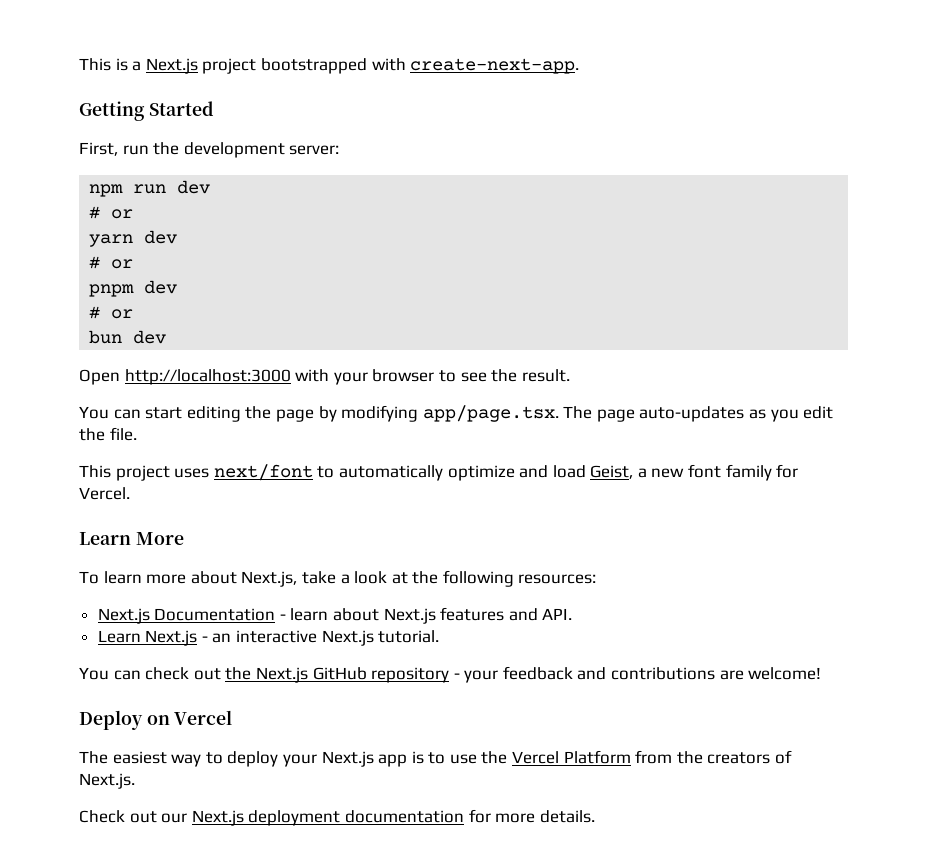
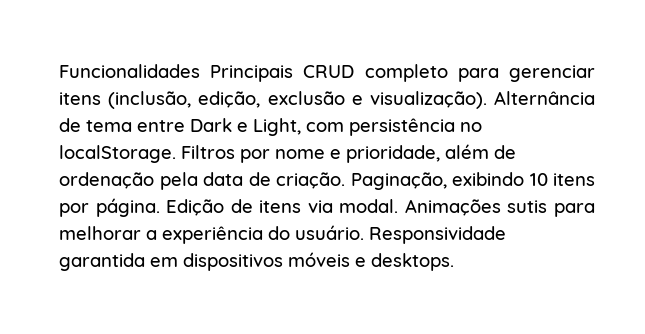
[79,58,580,74] [79,101,214,121] [79,142,340,158] [89,180,211,197] [89,206,134,219] [89,230,178,247] [89,256,134,269] [89,280,178,297] [89,306,134,319] [89,330,167,344] [79,369,570,385] [79,405,834,422] [79,427,137,441] [79,464,799,481] [79,487,130,500] [79,532,184,545] [79,570,597,587] [97,607,573,624] [97,630,440,646] [79,666,822,683] [79,710,233,730] [79,750,793,767] [79,773,135,789] [79,809,595,826] This is a Next.js project bootstrapped with create-next-app. // Getting Started // First, run the development server: // npm run dev // # or // yarn dev // # or // pnpm dev // # or // bun dev // Open http://localhost:3000 with your browser to see the result. // You can start editing the page by modifying app/page.tsx. The page auto-updates as you edit the file. // This project uses next/font to automatically optimize and load Geist, a new font family for Vercel. // Learn More // To learn more about Next.js, take a look at the following resources: // Next.js Documentation - learn about Next.js features and API. // Learn Next.js - an interactive Next.js tutorial. // You can check out the Next.js GitHub repository - your feedback and contributions are welcome! // Deploy on Vercel // The easiest way to deploy your Next.js app is to use the Vercel Platform from the creators of Next.js. // Check out our Next.js deployment documentation for more details. -> [59,64,595,82] [59,91,595,109] [59,118,482,136] [59,144,516,163] [59,172,595,190] [59,198,595,217] [59,225,506,244] [59,252,454,271] Funcionalidades Principais CRUD completo para gerenciar itens (inclusão, edição, exclusão e visualização). Alternância de tema entre Dark e Light, com persistência no localStorage. Filtros por nome e prioridade, além de ordenação pela data de criação. Paginação, exibindo 10 itens por página. Edição de itens via modal. Animações sutis para melhorar a experiência do usuário. Responsividade garantida em dispositivos móveis e desktops.

